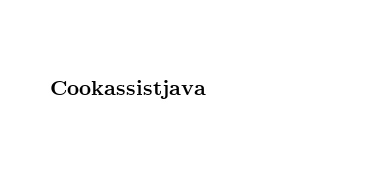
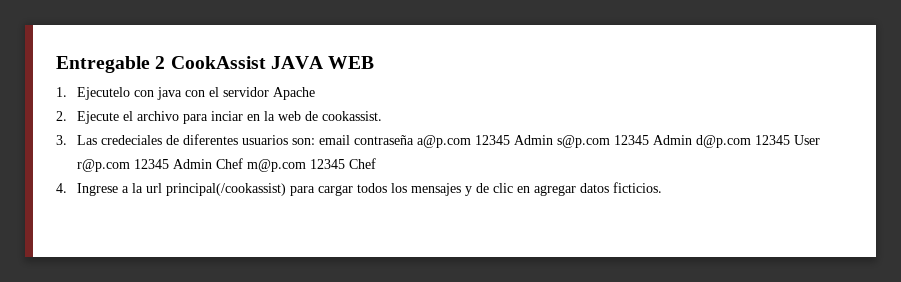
[50,80,206,99] Cookassistjava -> [56,56,375,73] [56,87,316,100] [56,111,383,124] [56,134,821,148] [77,158,377,172] [56,182,663,196] Entregable 2 CookAssist JAVA WEB // 1. Ejecutelo con java con el servidor Apache // 2. Ejecute el archivo para inciar en la web de cookassist. // 3. Las credeciales de diferentes usuarios son: email contraseña a@p.com 12345 Admin s@p.com 12345 Admin d@p.com 12345 User r@p.com 12345 Admin Chef m@p.com 12345 Chef // 4. Ingrese a la url principal(/cookassist) para cargar todos los mensajes y de clic en agregar datos ficticios.

